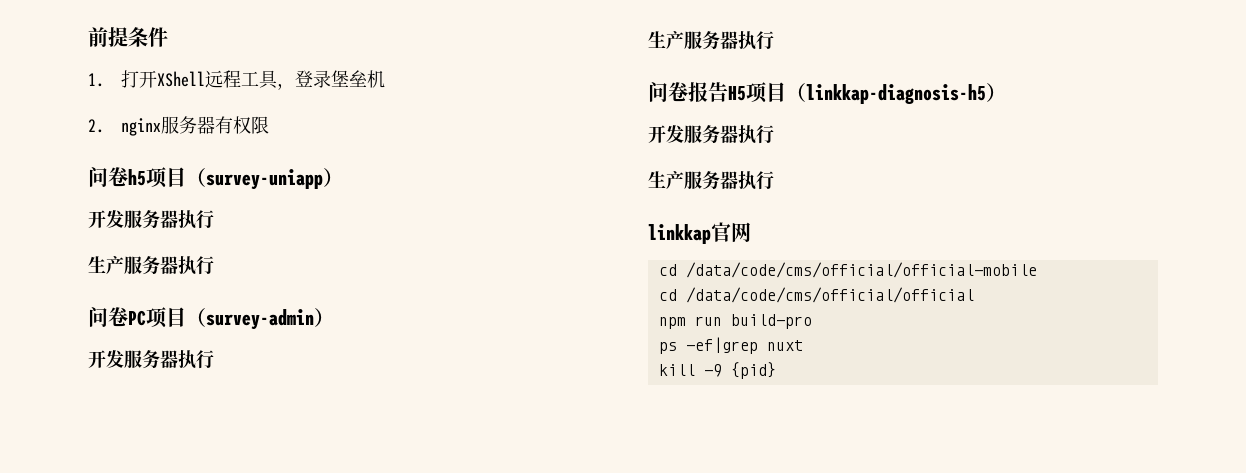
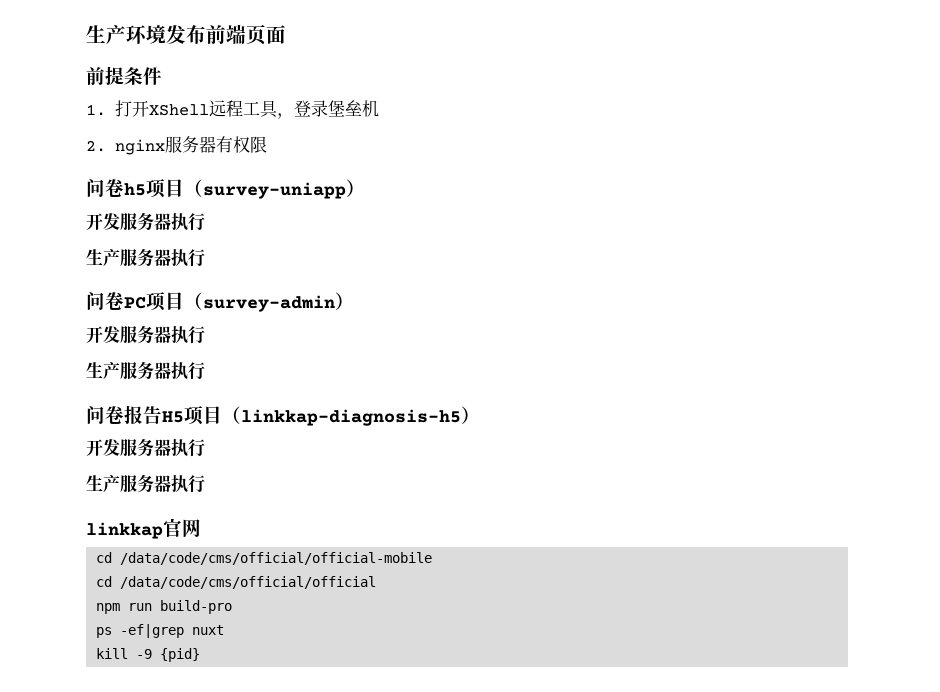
(88, 37) none -> [86,24,286,45] 生产环境发布前端页面 //

